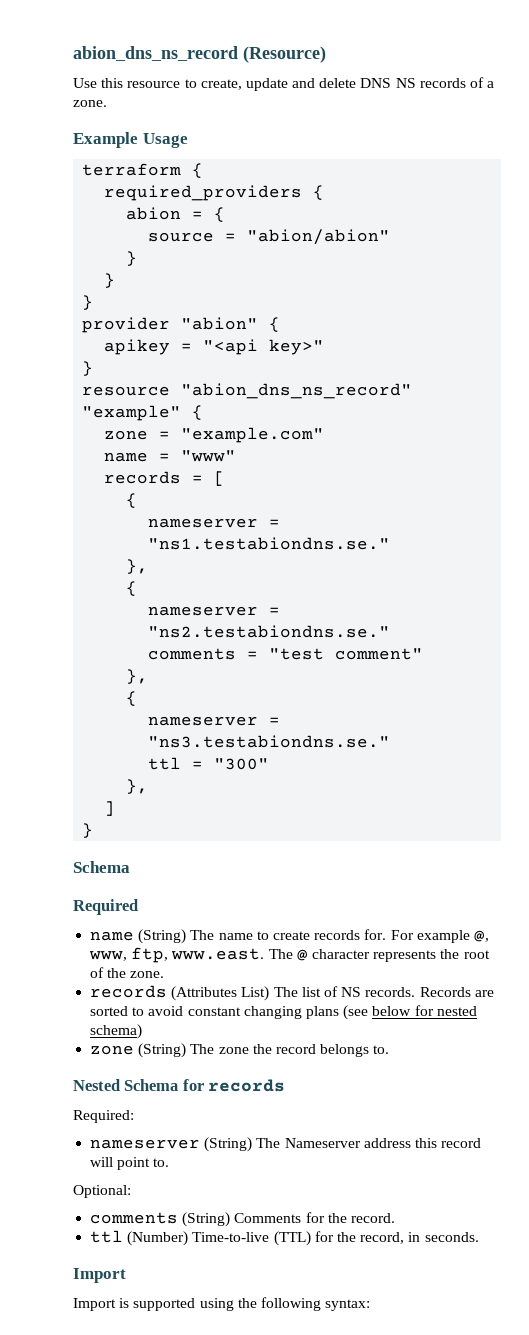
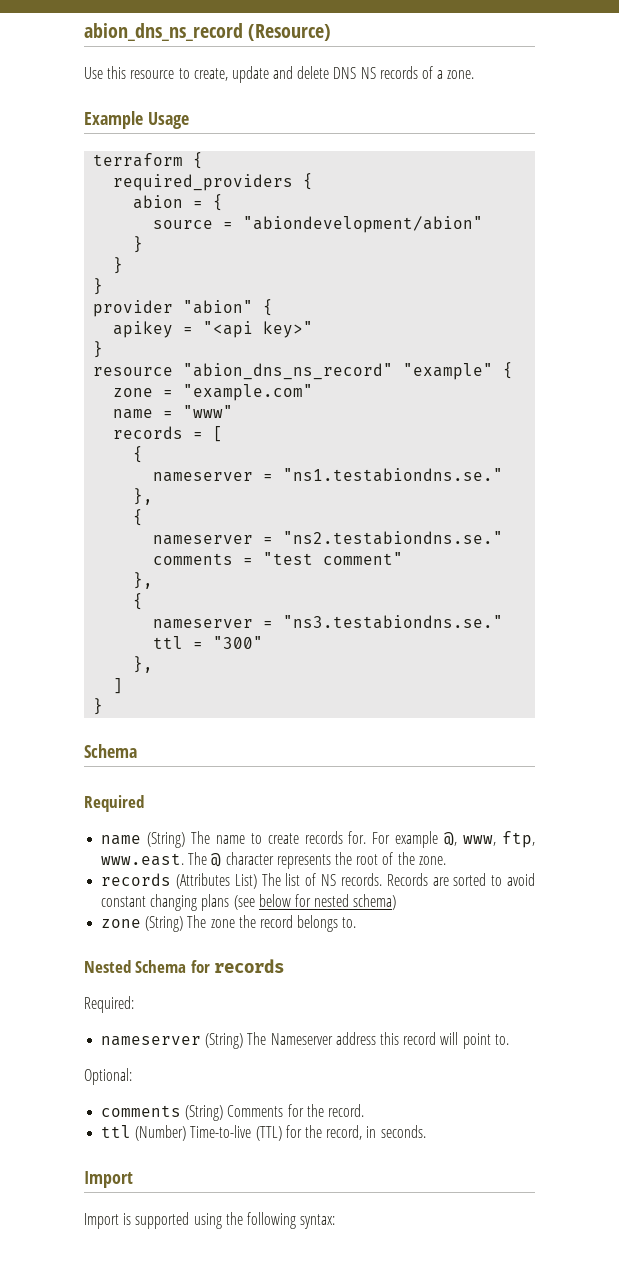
[247,229,391,245] "abion/abion" -> [243,216,484,233] "abiondevelopment/abion"

